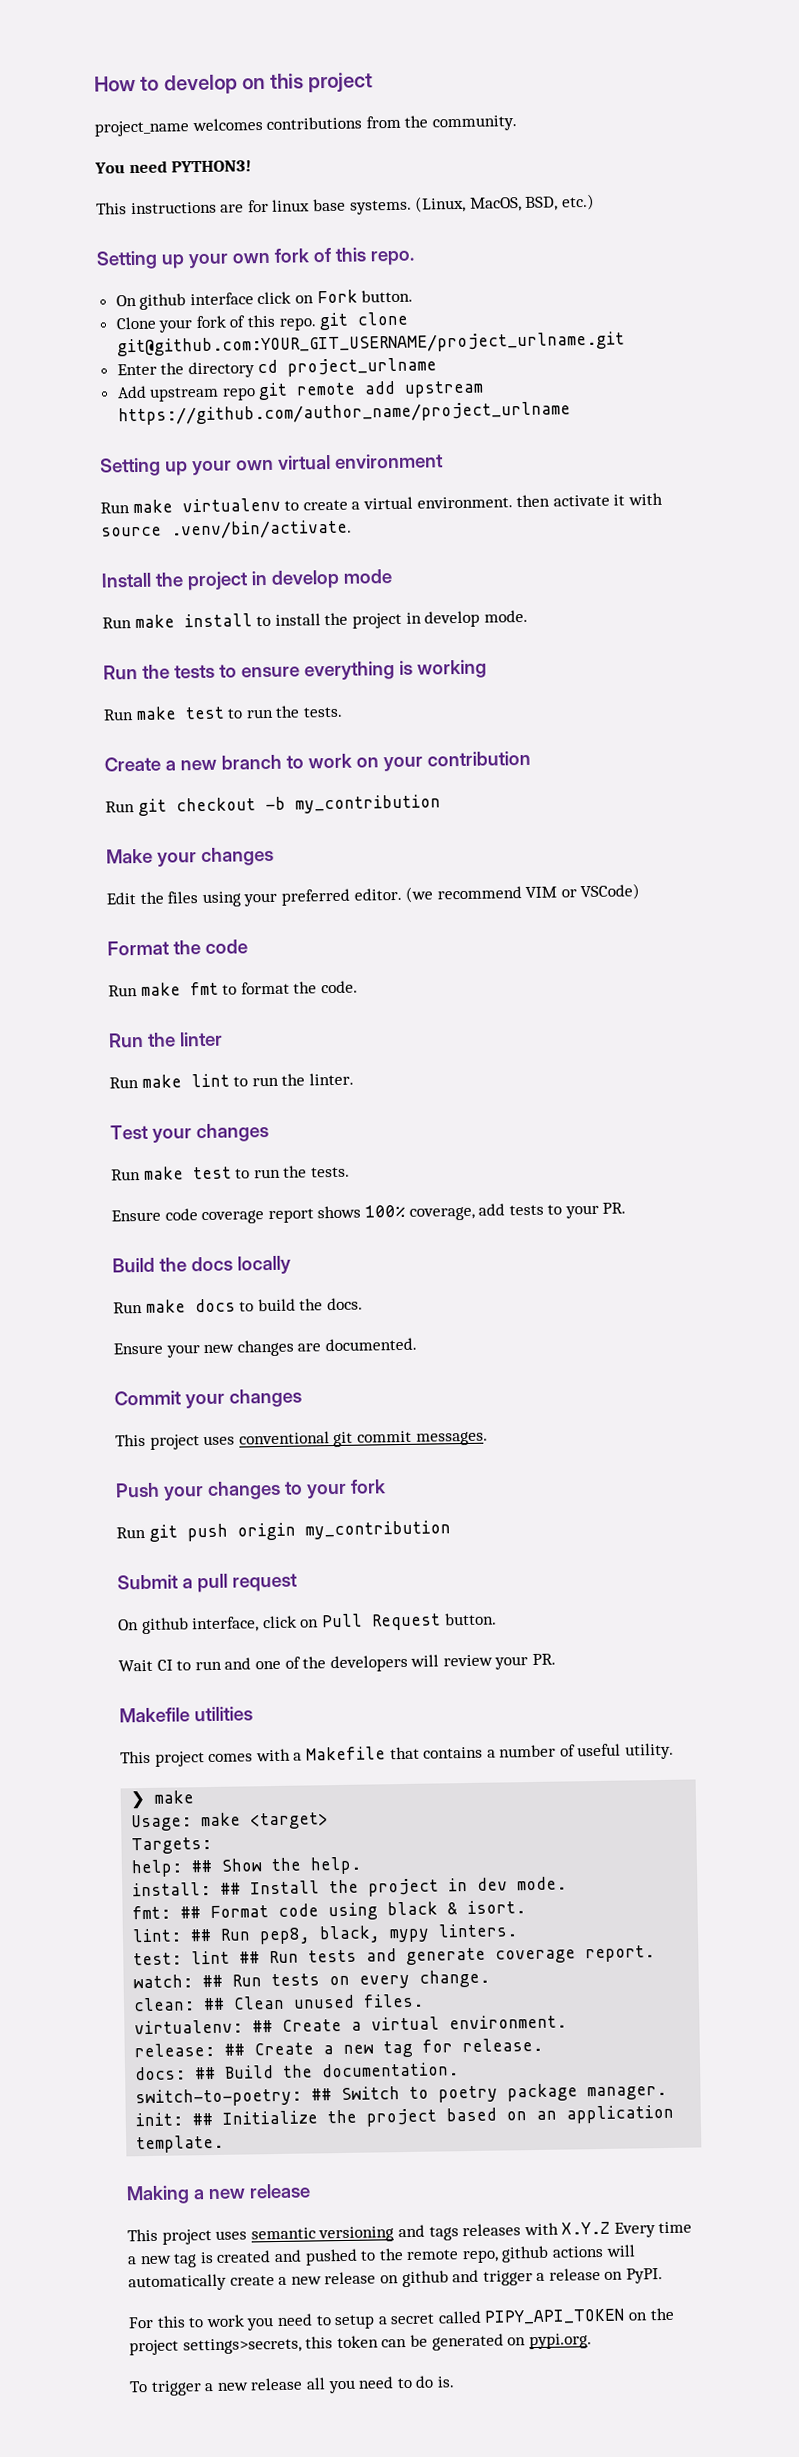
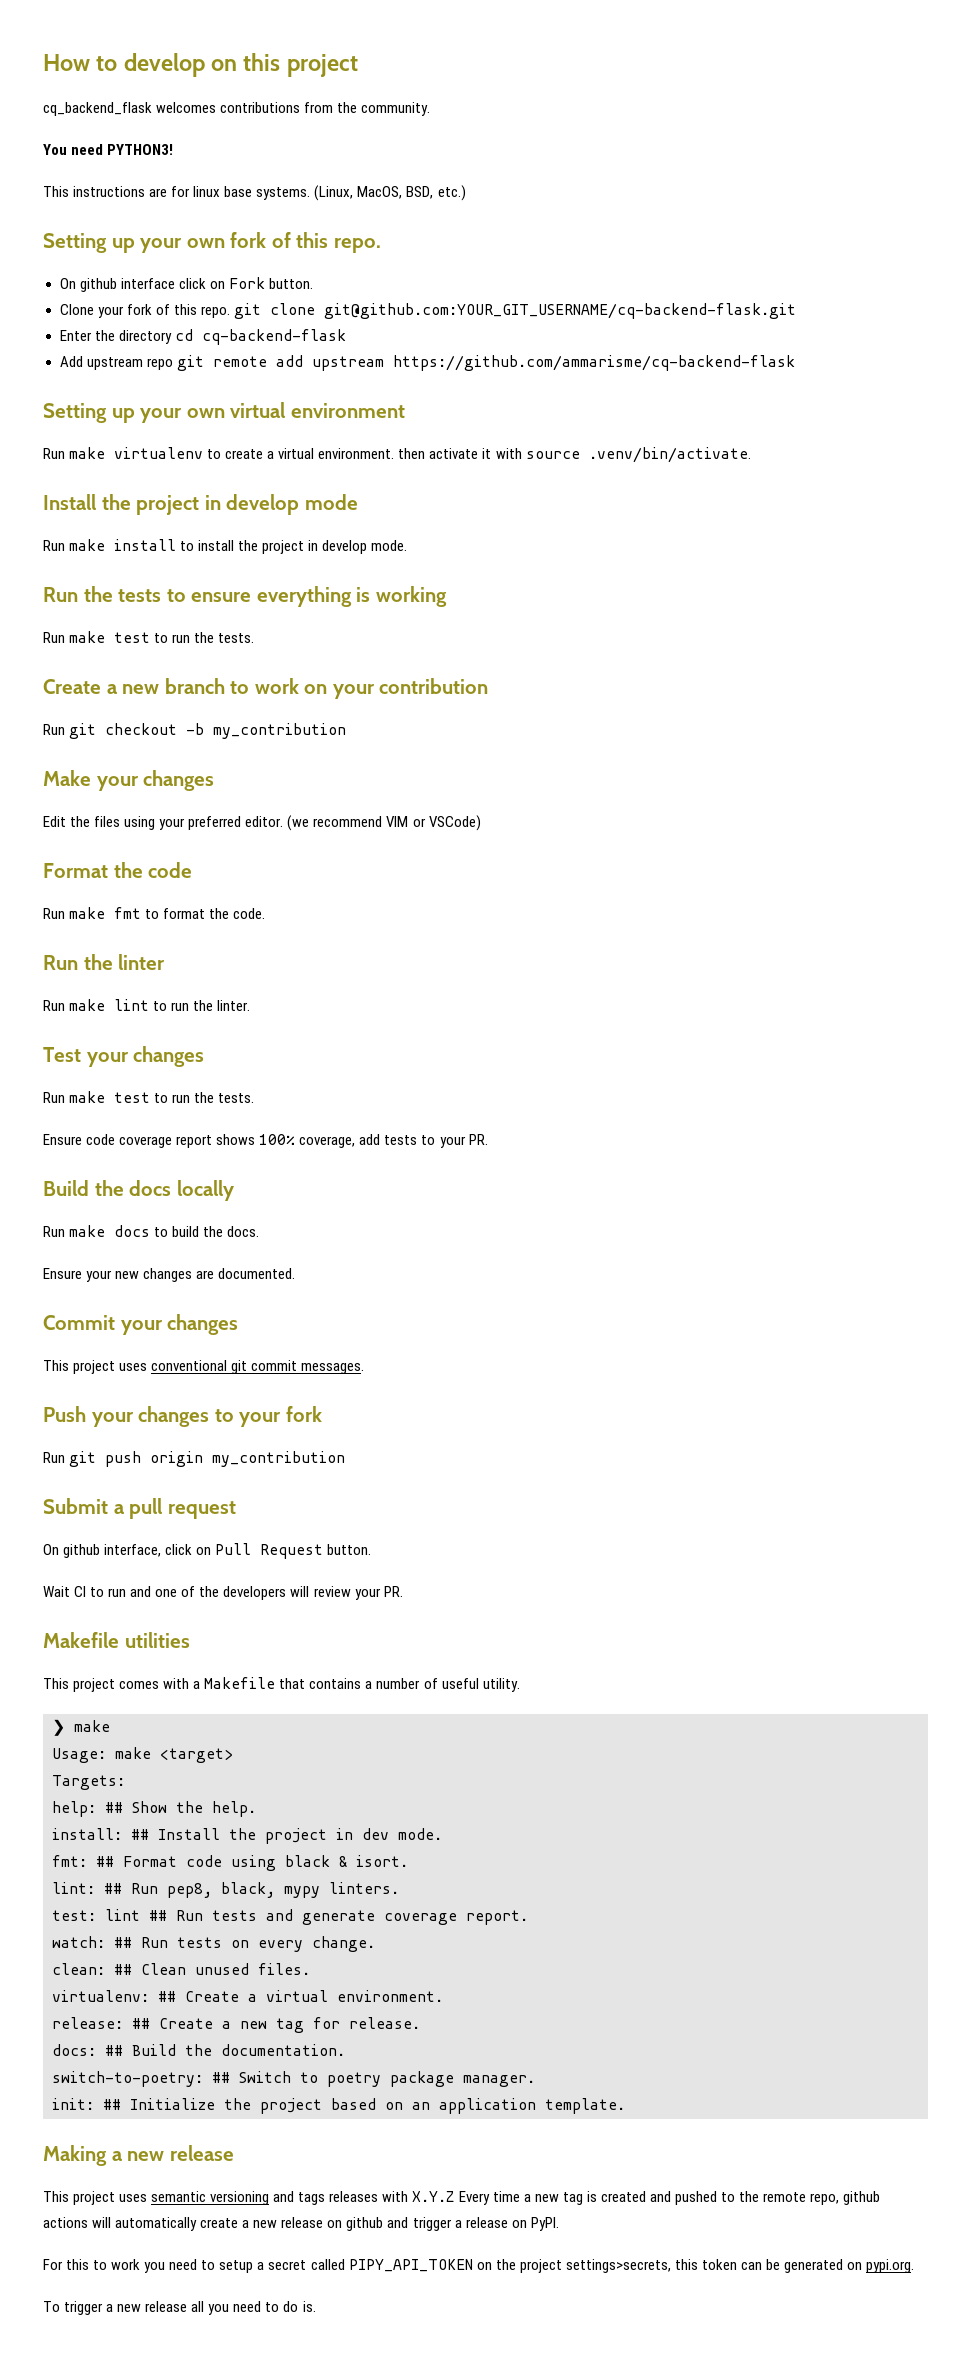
[94,120,189,137] project_name -> [43,102,152,116] cq_backend_flask
[116,331,625,357] git@github.com:YOUR_GIT_USERNAME/project_urlname.git -> [323,303,796,319] git@github.com:YOUR_GIT_USERNAME/cq-backend-flask.git
[287,357,438,377] project_urlname -> [201,329,346,345] cq-backend-flask
[117,401,571,426] https://github.com/author_name/project_urlname -> [392,355,795,371] https://github.com/ammarisme/cq-backend-flask

